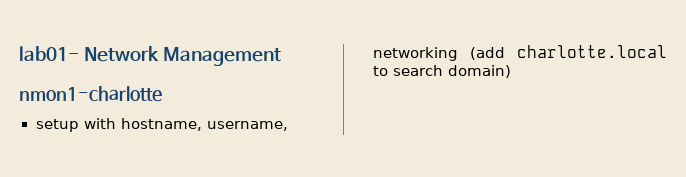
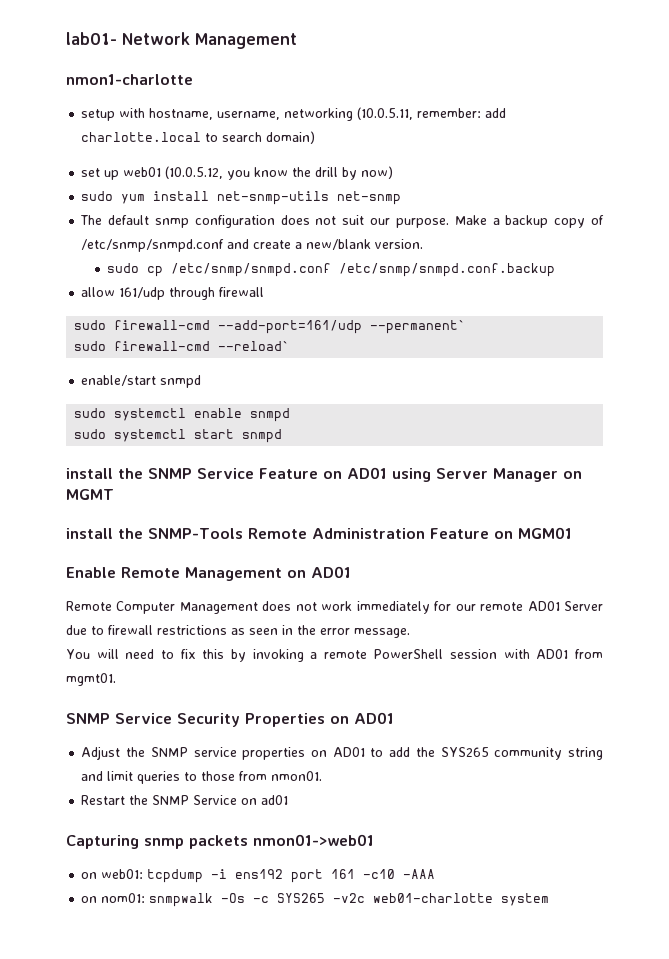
[469,47,505,60] (add -> [357,107,507,120] (10.0.5.11, remember: add
(511, 71) none -> [81,166,394,180] [81,191,402,205] [80,215,605,228] [81,239,424,252] [107,263,556,277] [81,287,265,300] [74,320,467,334] [74,341,291,351] [81,375,202,388] [74,408,291,422] [74,429,283,443] [66,467,582,482] [66,489,114,500] [66,527,572,539] [66,566,351,581] [66,601,603,614] [66,625,410,638] [66,649,604,662] [66,673,116,686] [66,712,394,727] [81,746,604,760] [81,771,323,784] [81,795,289,805] [66,834,374,849] [81,869,436,883] [81,893,550,907] // set up web01 (10.0.5.12, you know the drill by now) // sudo yum install net-snmp-utils net-snmp // The default snmp configuration does not suit our purpose. Make a backup copy of /etc/snmp/snmpd.conf and create a new/blank version. // sudo cp /etc/snmp/snmpd.conf /etc/snmp/snmpd.conf.backup // allow 161/udp through firewall // sudo firewall-cmd --add-port=161/udp --permanent` // sudo firewall-cmd --reload` // enable/start snmpd // sudo systemctl enable snmpd // sudo systemctl start snmpd // install the SNMP Service Feature on AD01 using Server Manager on MGMT // install the SNMP-Tools Remote Administration Feature on MGM01 // Enable Remote Management on AD01 // Remote Computer Management does not work immediately for our remote AD01 Server due to firewall restrictions as seen in the error message. // You will need to fix this by invoking a remote PowerShell session with AD01 from mgmt01. // SNMP Service Security Properties on AD01 // Adjust the SNMP service properties on AD01 to add the SYS265 community string and limit queries to those from nmon01. // Restart the SNMP Service on ad01 // Capturing snmp packets nmon01->web01 // on web01: tcpdump -i ens192 port 161 -c10 -AAA // on nom01: snmpwalk -Os -c SYS265 -v2c web01-charlotte system

